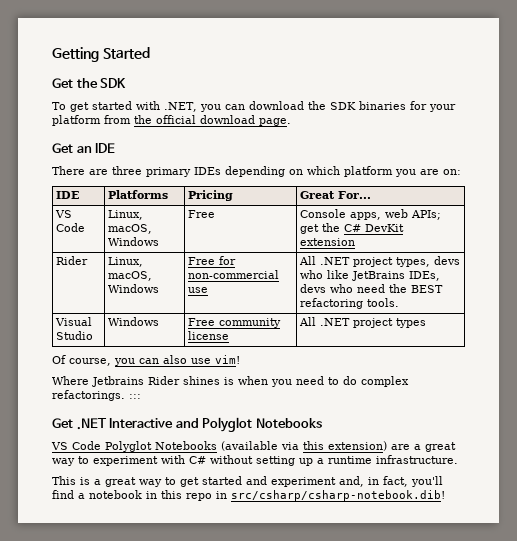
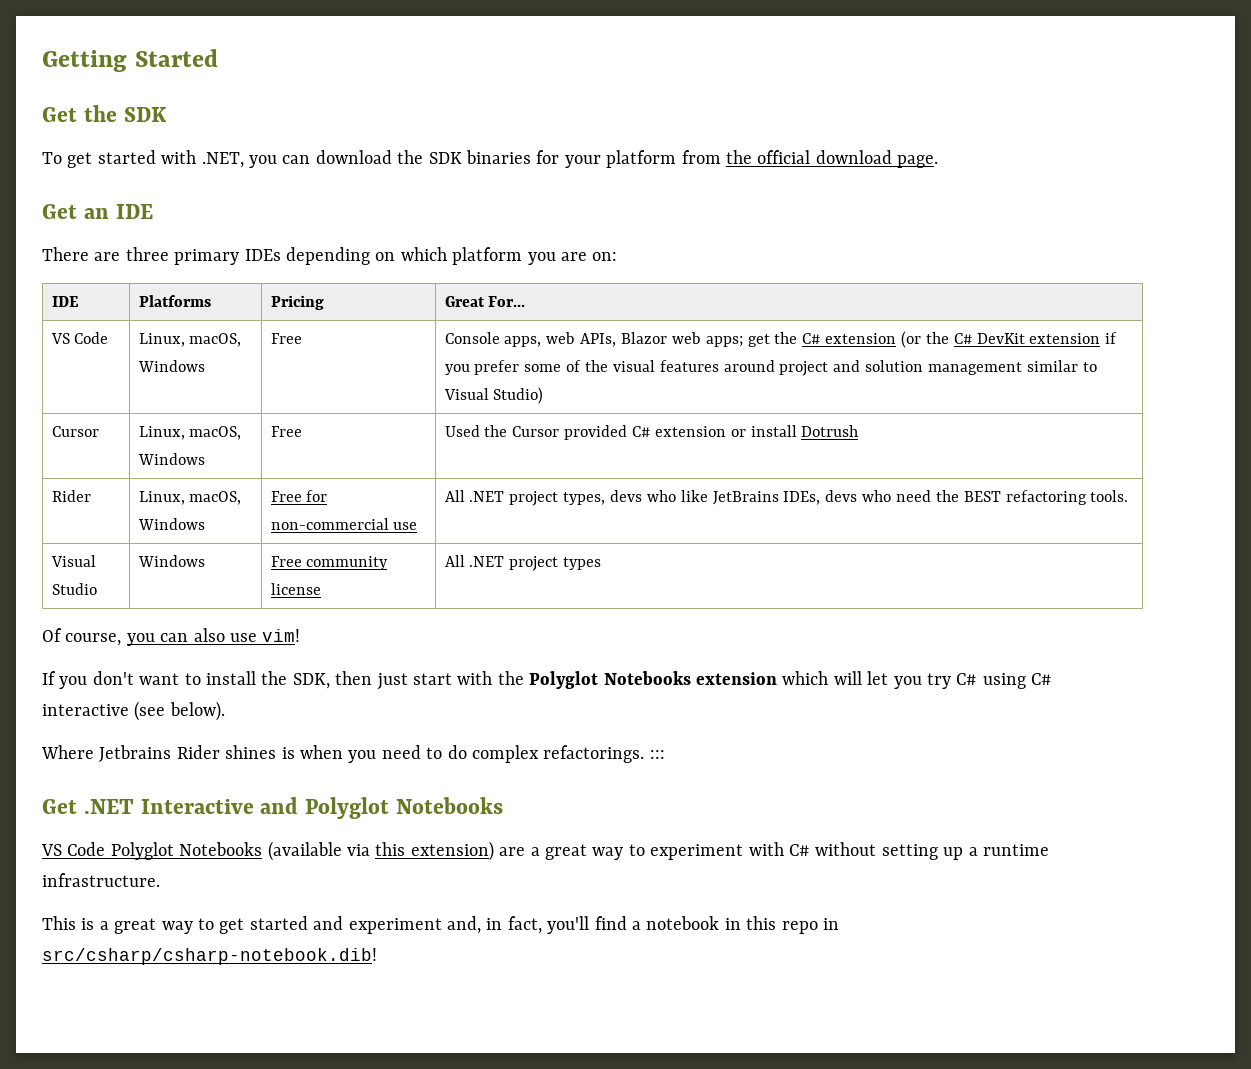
[411,210,442,220] [300,223,405,234] [300,238,356,246] APIs; get the C# DevKit extension -> [580,331,1118,348] [444,360,1097,376] [443,387,544,404] [51,426,99,437] [138,426,242,440] [137,453,205,465] [270,426,302,437] [444,425,859,440] APIs, Blazor web apps; get the C# extension (or the C# DevKit extension if you prefer some of the visual features around project and solution management similar to Visual Studio) // Cursor | Linux, macOS, Windows | Free | Used the Cursor provided C# extension or install Dotrush
(240, 359) none -> [42,671,1053,690] [42,701,225,721] // If you don't want to install the SDK, then just start with the Polyglot Notebooks extension which will let you try C# using C# interactive (see below).

